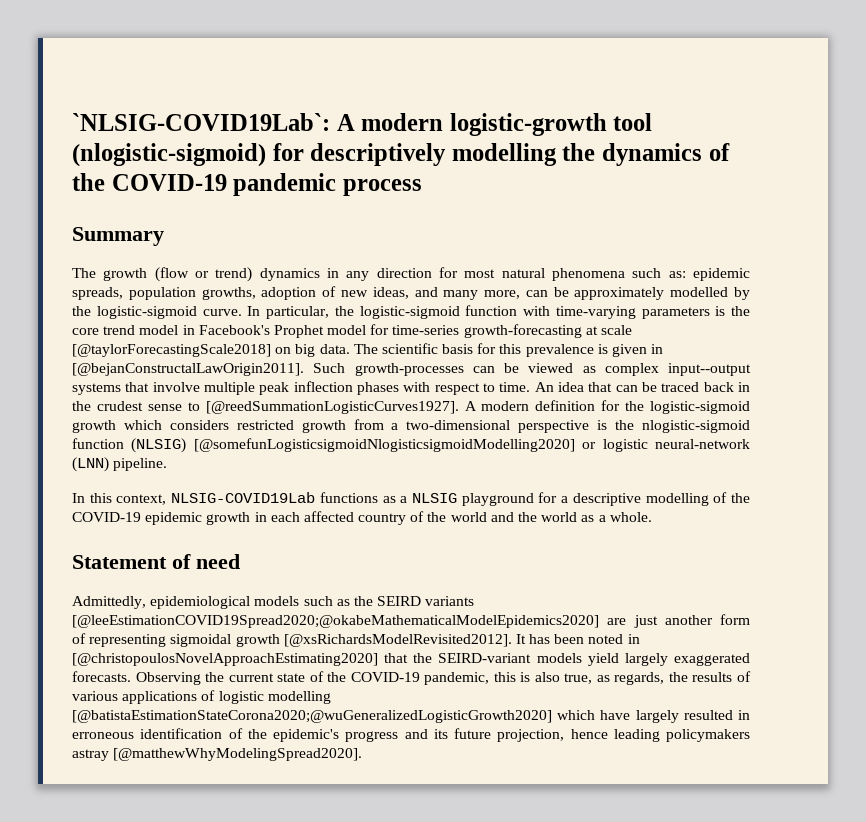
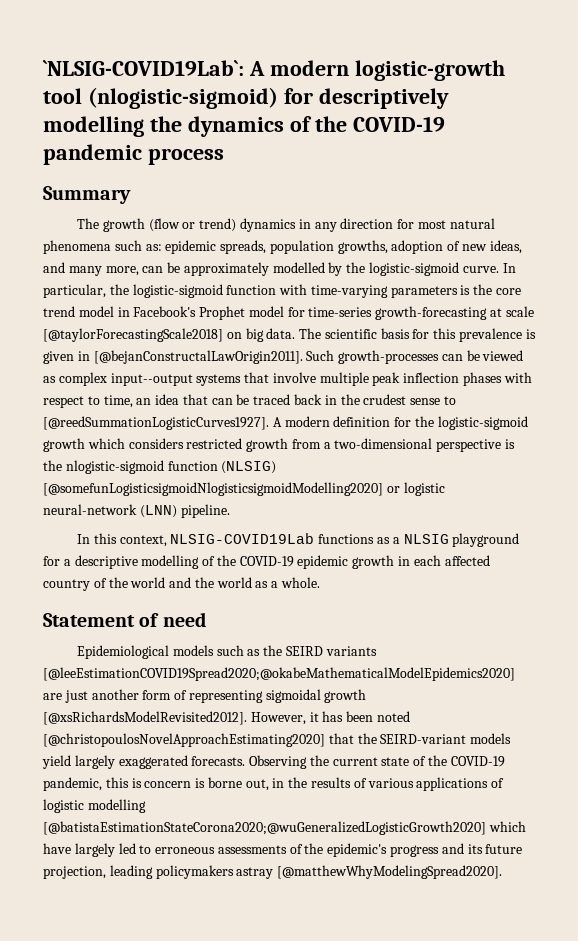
[499,382,554,392] time. An -> [103,395,152,408] time, an
[72,596,251,609] Admittedly, epidemiological -> [77,645,170,659] Epidemiological
[515,634,526,644] It -> [250,712,319,725] However, it
[627,634,640,644] in -> (410, 716) none
[534,672,665,685] also true, as regards, -> [144,777,285,791] concern is borne out, in
[683,710,751,720] [72,728,223,739] resulted in erroneous identification -> [118,843,287,854] led to erroneous assessments
[570,729,608,739] hence -> (106, 872) none

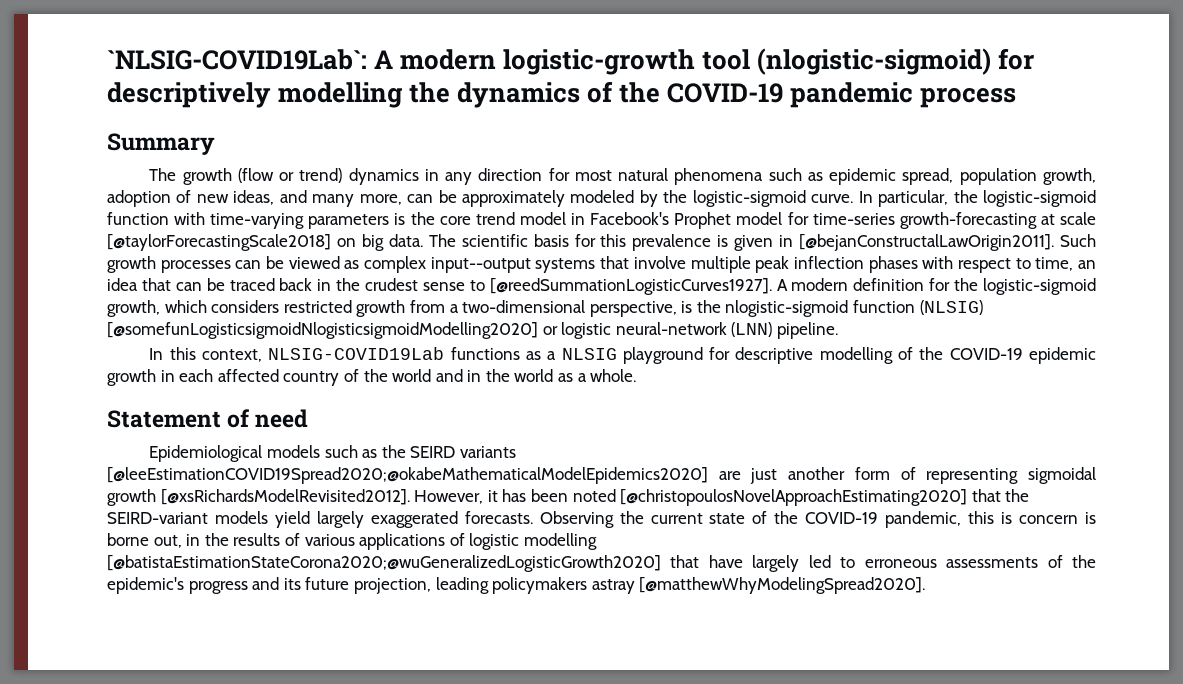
[145,240,388,254] as: epidemic spreads, population growths, -> [807,168,1096,185] as epidemic spread, population growth,
[272,262,325,273] modelled -> [570,190,635,203] modeled
[338,350,440,364] growth-processes -> [107,256,231,273] growth processes
[43,438,85,452] growth -> [107,300,160,317] growth,
[436,439,502,452] perspective -> [589,301,677,317] perspective,
[63,559,71,566] a -> (731, 353) none
(192, 582) none -> [467,370,482,382] in
[488,821,526,832] which -> [670,555,700,568] that

